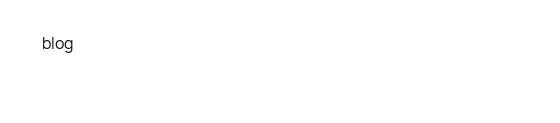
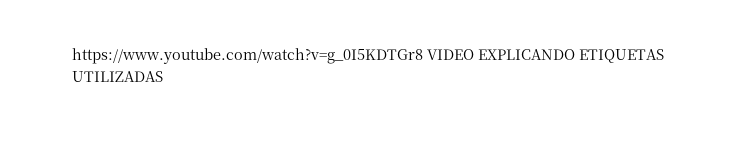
[42,37,73,53] blog -> [72,48,664,64] [72,71,163,82] https://www.youtube.com/watch?v=g_0I5KDTGr8 VIDEO EXPLICANDO ETIQUETAS UTILIZADAS

